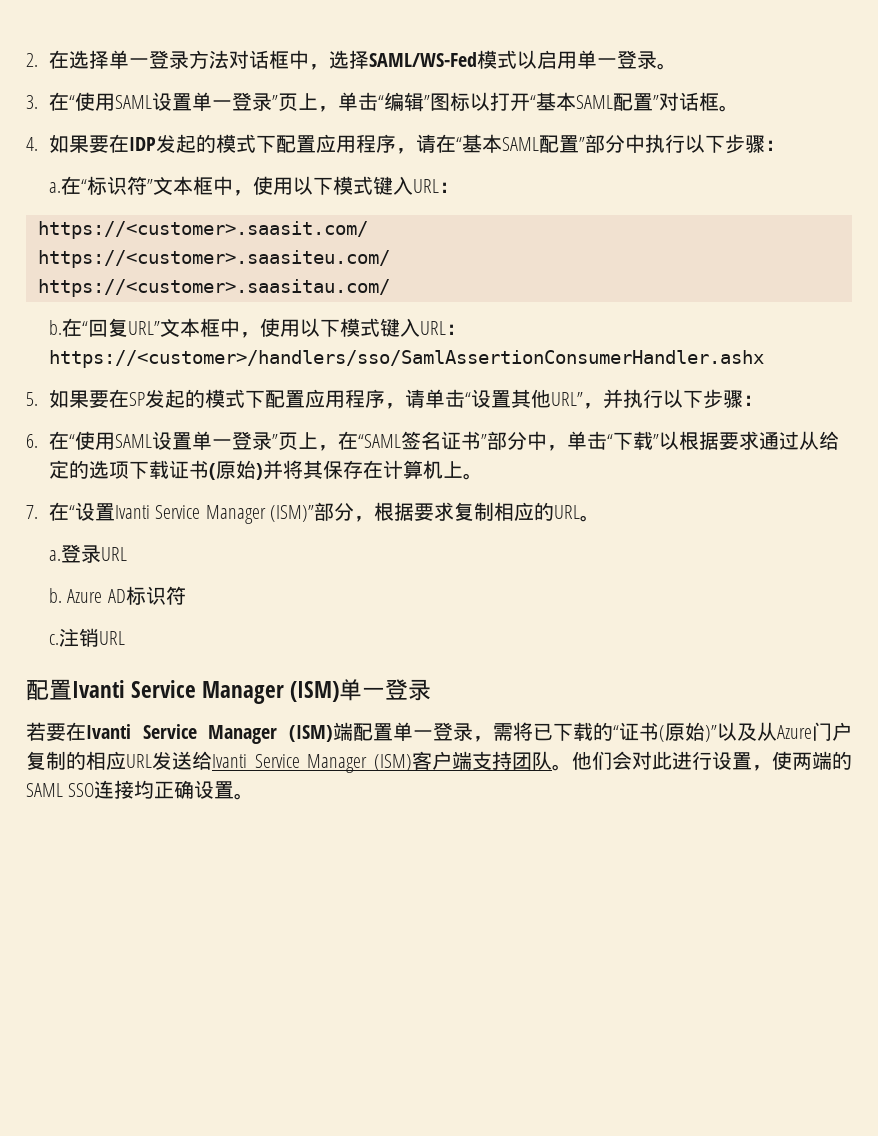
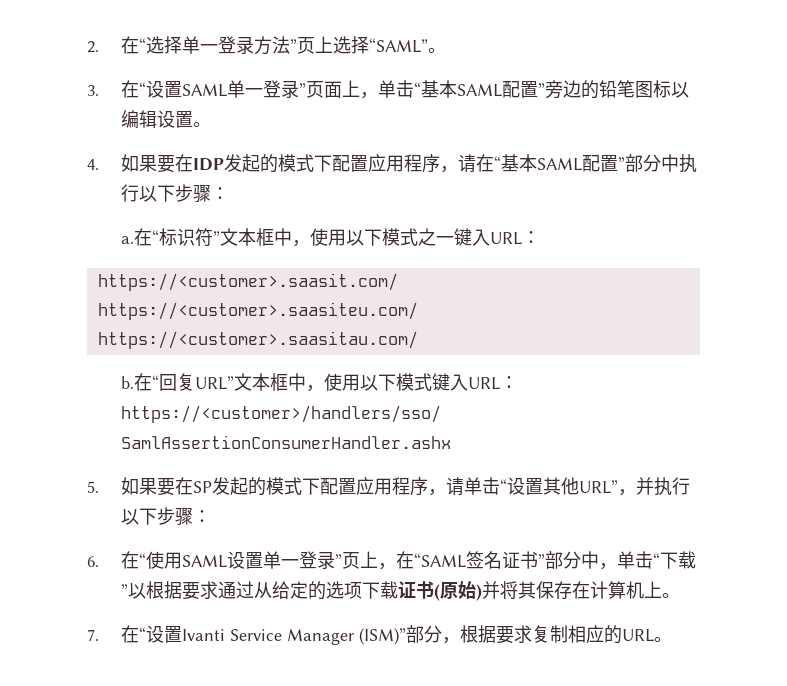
(70, 59) none -> [138,38,146,52] “
[229,50,658,70] 对话框中，选择SAML/WS-Fed模式以启用单一登录 -> [289,36,428,54] ”页上选择“SAML”
[75,92,299,111] 使用SAML设置单一登录”页 -> [145,80,342,98] 设置SAML单一登录”页面
[384,92,720,112] 编辑”图标以打开“基本SAML配置”对话框 -> [420,80,689,99] [120,110,193,128] 基本SAML配置”旁边的铅笔图标以编辑设置
(374, 185) none -> [417,228,454,246] 之一
[49,544,128,563] [49,586,186,605] [49,628,126,647] [26,679,432,704] [26,722,852,744] [26,751,852,773] [26,780,255,800] // a.登录URL // b. Azure AD标识符 // c.注销URL // 配置Ivanti Service Manager (ISM)单一登录 // 若要在Ivanti Service Manager (ISM)端配置单一登录，需将已下载的“证书(原始)”以及从Azure门户复制的相应URL发送给Ivanti Service Manager (ISM)客户端支持团队。他们会对此进行设置，使两端的SAML SSO连接均正确设置。 -> (672, 639) none

